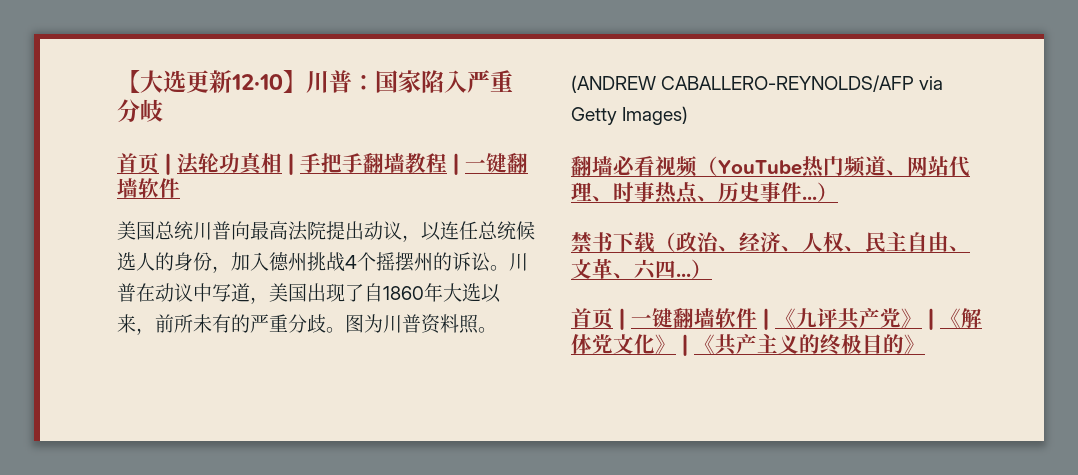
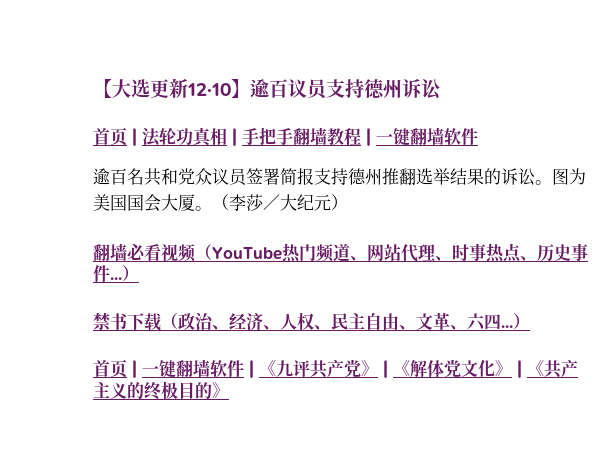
[306,70,513,93] [117,99,163,123] 川普：国家陷入严重分岐 -> [250,78,441,100] 逾百议员支持德州诉讼
[117,221,535,242] [117,252,528,273] [117,283,501,304] [117,314,497,335] [571,75,944,93] [571,106,689,125] 美国总统川普向最高法院提出动议，以连任总统候选人的身份，加入德州挑战4个摇摆州的诉讼。川普在动议中写道，美国出现了自1860年大选以来，前所未有的严重分歧。图为川普资料照。(ANDREW CABALLERO-REYNOLDS/AFP via Getty Images) -> [93,168,586,186] [93,194,348,212] 逾百名共和党众议员签署简报支持德州推翻选举结果的诉讼。图为美国国会大厦。（李莎／大纪元）

